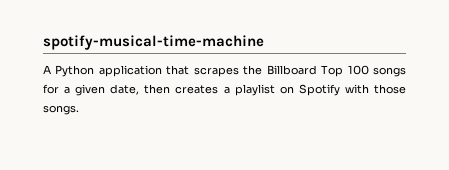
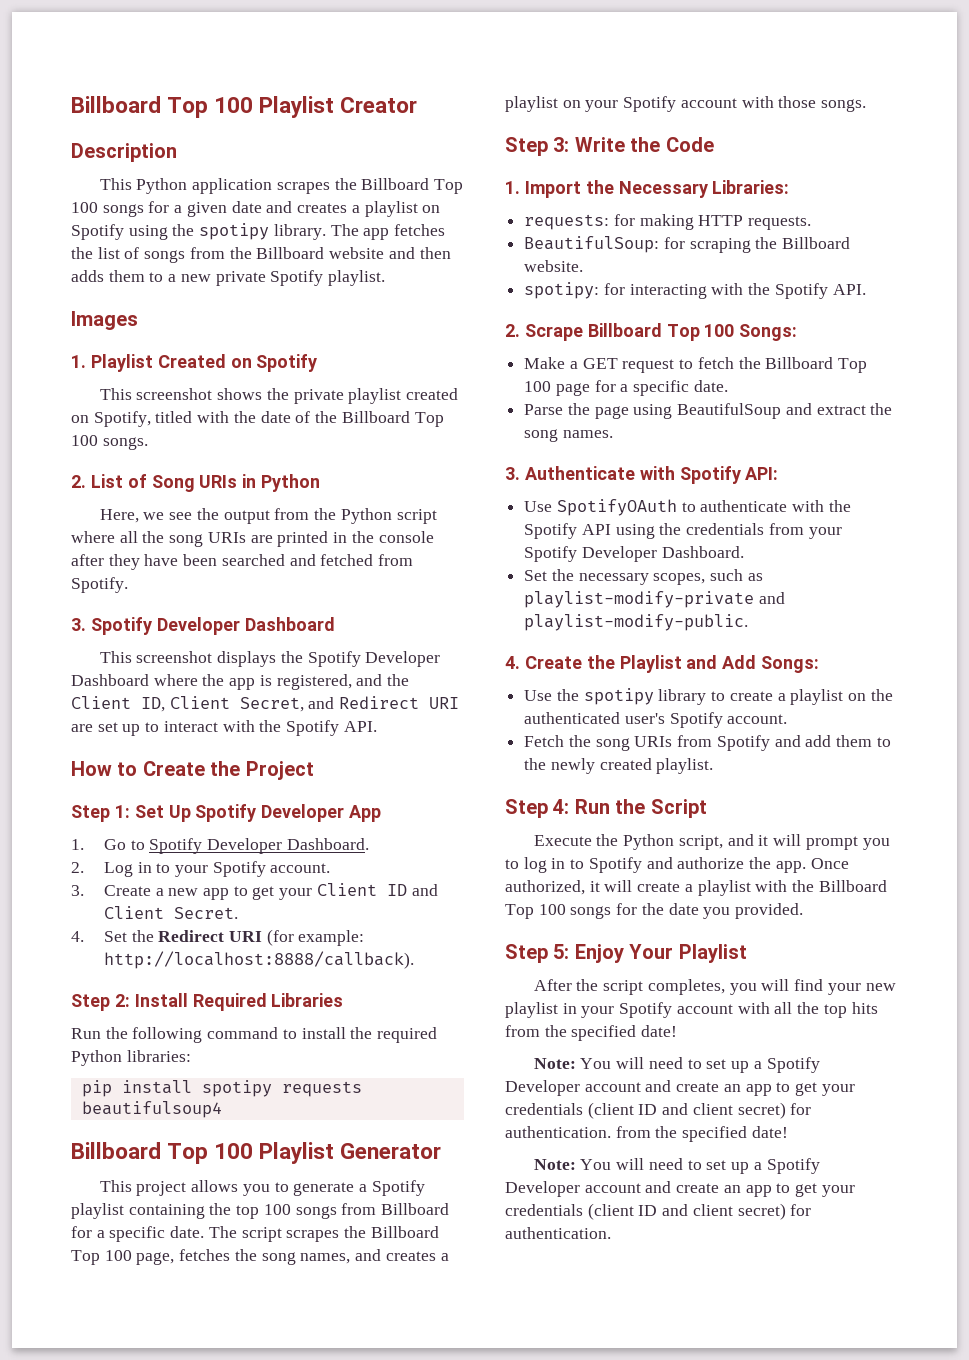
[43,35,264,50] [43,65,51,74] spotify-musical-time-machine // A -> [71,96,418,118] [71,143,177,162] [99,178,132,190] Billboard Top 100 Playlist Creator // Description // This
[166,65,190,75] that -> (273, 186) none
[110,84,171,95] date, then -> [231,201,293,213] date and
[344,84,406,94] [43,105,79,115] with those songs. -> [128,223,446,240] [71,247,451,263] [71,270,386,286] [71,311,138,330] [71,354,318,372] [99,388,459,404] [71,411,444,427] [71,435,148,450] [71,474,321,492] [99,508,437,524] [71,531,434,547] [71,554,414,570] [71,577,128,593] [71,617,335,635] [99,651,441,667] [71,674,410,690] [71,696,460,712] [71,720,377,736] [71,761,314,780] [71,804,382,822] [71,838,369,854] [71,861,331,877] [71,883,438,900] [103,906,238,919] [71,929,365,946] [103,951,414,969] [71,993,344,1011] [71,1027,438,1043] [71,1050,191,1066] [81,1080,362,1097] [81,1101,222,1118] [71,1142,442,1164] [99,1180,425,1196] [71,1203,450,1219] [71,1226,439,1242] [71,1249,449,1265] [505,96,867,112] [505,137,714,156] [505,180,790,198] [524,214,812,230] [524,236,851,253] [524,260,584,272] [524,282,866,299] [505,323,798,341] [524,357,868,373] [524,380,728,396] [524,403,893,419] [524,429,613,442] [505,466,779,484] [524,499,851,516] [524,523,842,539] [524,546,744,562] [524,569,763,585] [524,591,785,608] [524,614,749,631] [505,655,820,673] [524,688,893,705] [524,712,788,728] [524,735,891,751] [524,758,714,774] [505,799,707,818] [533,834,890,850] [505,857,849,873] [505,880,887,896] [505,903,804,919] [505,944,747,963] [533,979,896,995] [505,1002,878,1018] [505,1025,678,1041] [533,1057,820,1073] [505,1080,855,1096] [505,1102,812,1119] [505,1126,788,1142] [533,1158,820,1174] [505,1181,855,1197] [505,1203,812,1220] [505,1227,611,1239] using the spotipy library. The app fetches the list of songs from the Billboard website and then adds them to a new private Spotify playlist. // Images // 1. Playlist Created on Spotify // This screenshot shows the private playlist created on Spotify, titled with the date of the Billboard Top 100 songs. // 2. List of Song URIs in Python // Here, we see the output from the Python script where all the song URIs are printed in the console after they have been searched and fetched from Spotify. // 3. Spotify Developer Dashboard // This screenshot displays the Spotify Developer Dashboard where the app is registered, and the Client ID, Client Secret, and Redirect URI are set up to interact with the Spotify API. // How to Create the Project // Step 1: Set Up Spotify Developer App // 1. Go to Spotify Developer Dashboard. // 2. Log in to your Spotify account. // 3. Create a new app to get your Client ID and Client Secret. // 4. Set the Redirect URI (for example: http://localhost:8888/callback). // Step 2: Install Required Libraries // Run the following command to install the required Python libraries: // pip install spotipy requests beautifulsoup4 // Billboard Top 100 Playlist Generator // This project allows you to generate a Spotify playlist containing the top 100 songs from Billboard for a specific date. The script scrapes the Billboard Top 100 page, fetches the song names, and creates a playlist on your Spotify account with those songs. // Step 3: Write the Code // 1. Import the Necessary Libraries: // requests: for making HTTP requests. // BeautifulSoup: for scraping the Billboard website. // spotipy: for interacting with the Spotify API. // 2. Scrape Billboard Top 100 Songs: // Make a GET request to fetch the Billboard Top 100 page for a specific date. // Parse the page using BeautifulSoup and extract the song names. // 3. Authenticate with Spotify API: // Use SpotifyOAuth to authenticate with the Spotify API using the credentials from your Spotify Developer Dashboard. // Set the necessary scopes, such as playlist-modify-private and playlist-modify-public. // 4. Create the Playlist and Add Songs: // Use the spotipy library to create a playlist on the authenticated user's Spotify account. // Fetch the song URIs from Spotify and add them to the newly created playlist. // Step 4: Run the Script // Execute the Python script, and it will prompt you to log in to Spotify and authorize the app. Once authorized, it will create a playlist with the Billboard Top 100 songs for the date you provided. // Step 5: Enjoy Your Playlist // After the script completes, you will find your new playlist in your Spotify account with all the top hits from the specified date! // Note: You will need to set up a Spotify Developer account and create an app to get your credentials (client ID and client secret) for authentication. from the specified date! // Note: You will need to set up a Spotify Developer account and create an app to get your credentials (client ID and client secret) for authentication.

